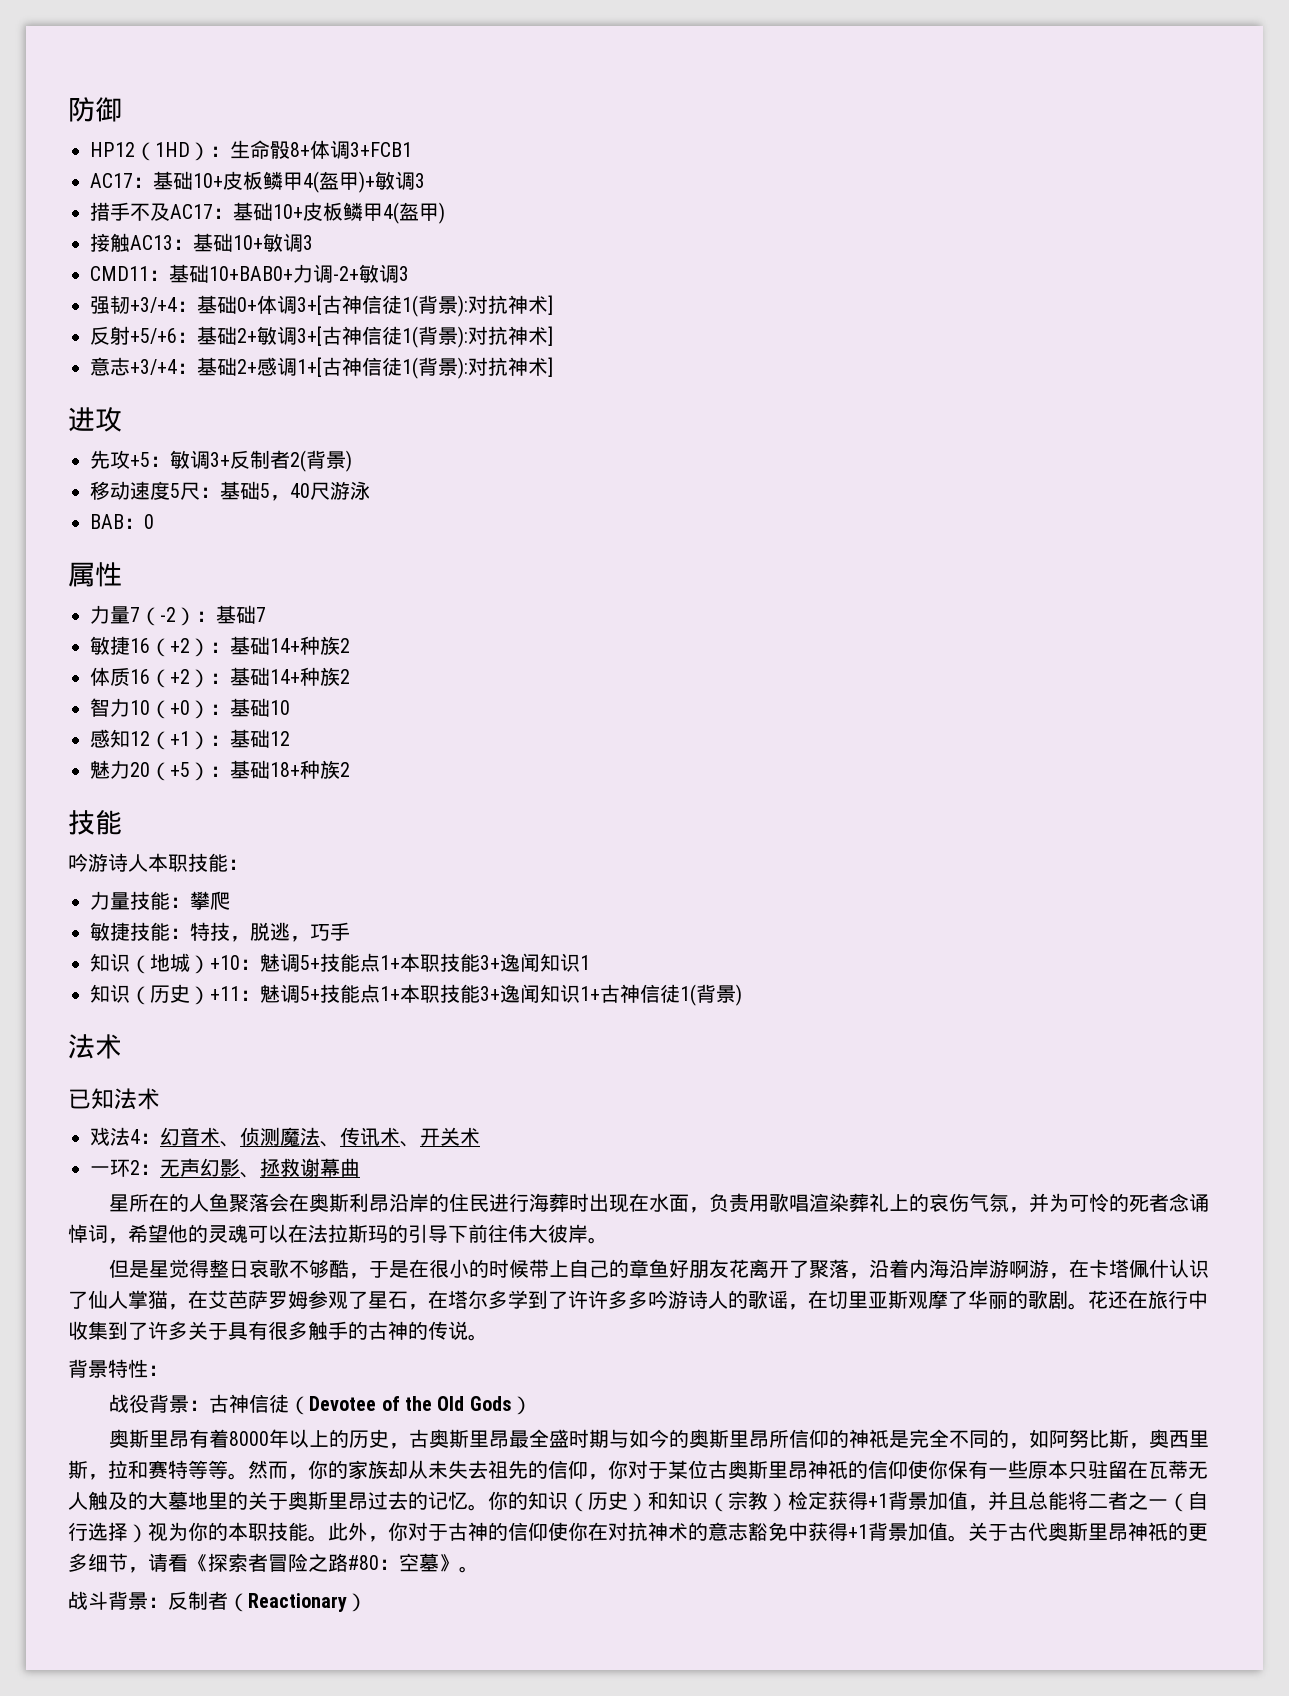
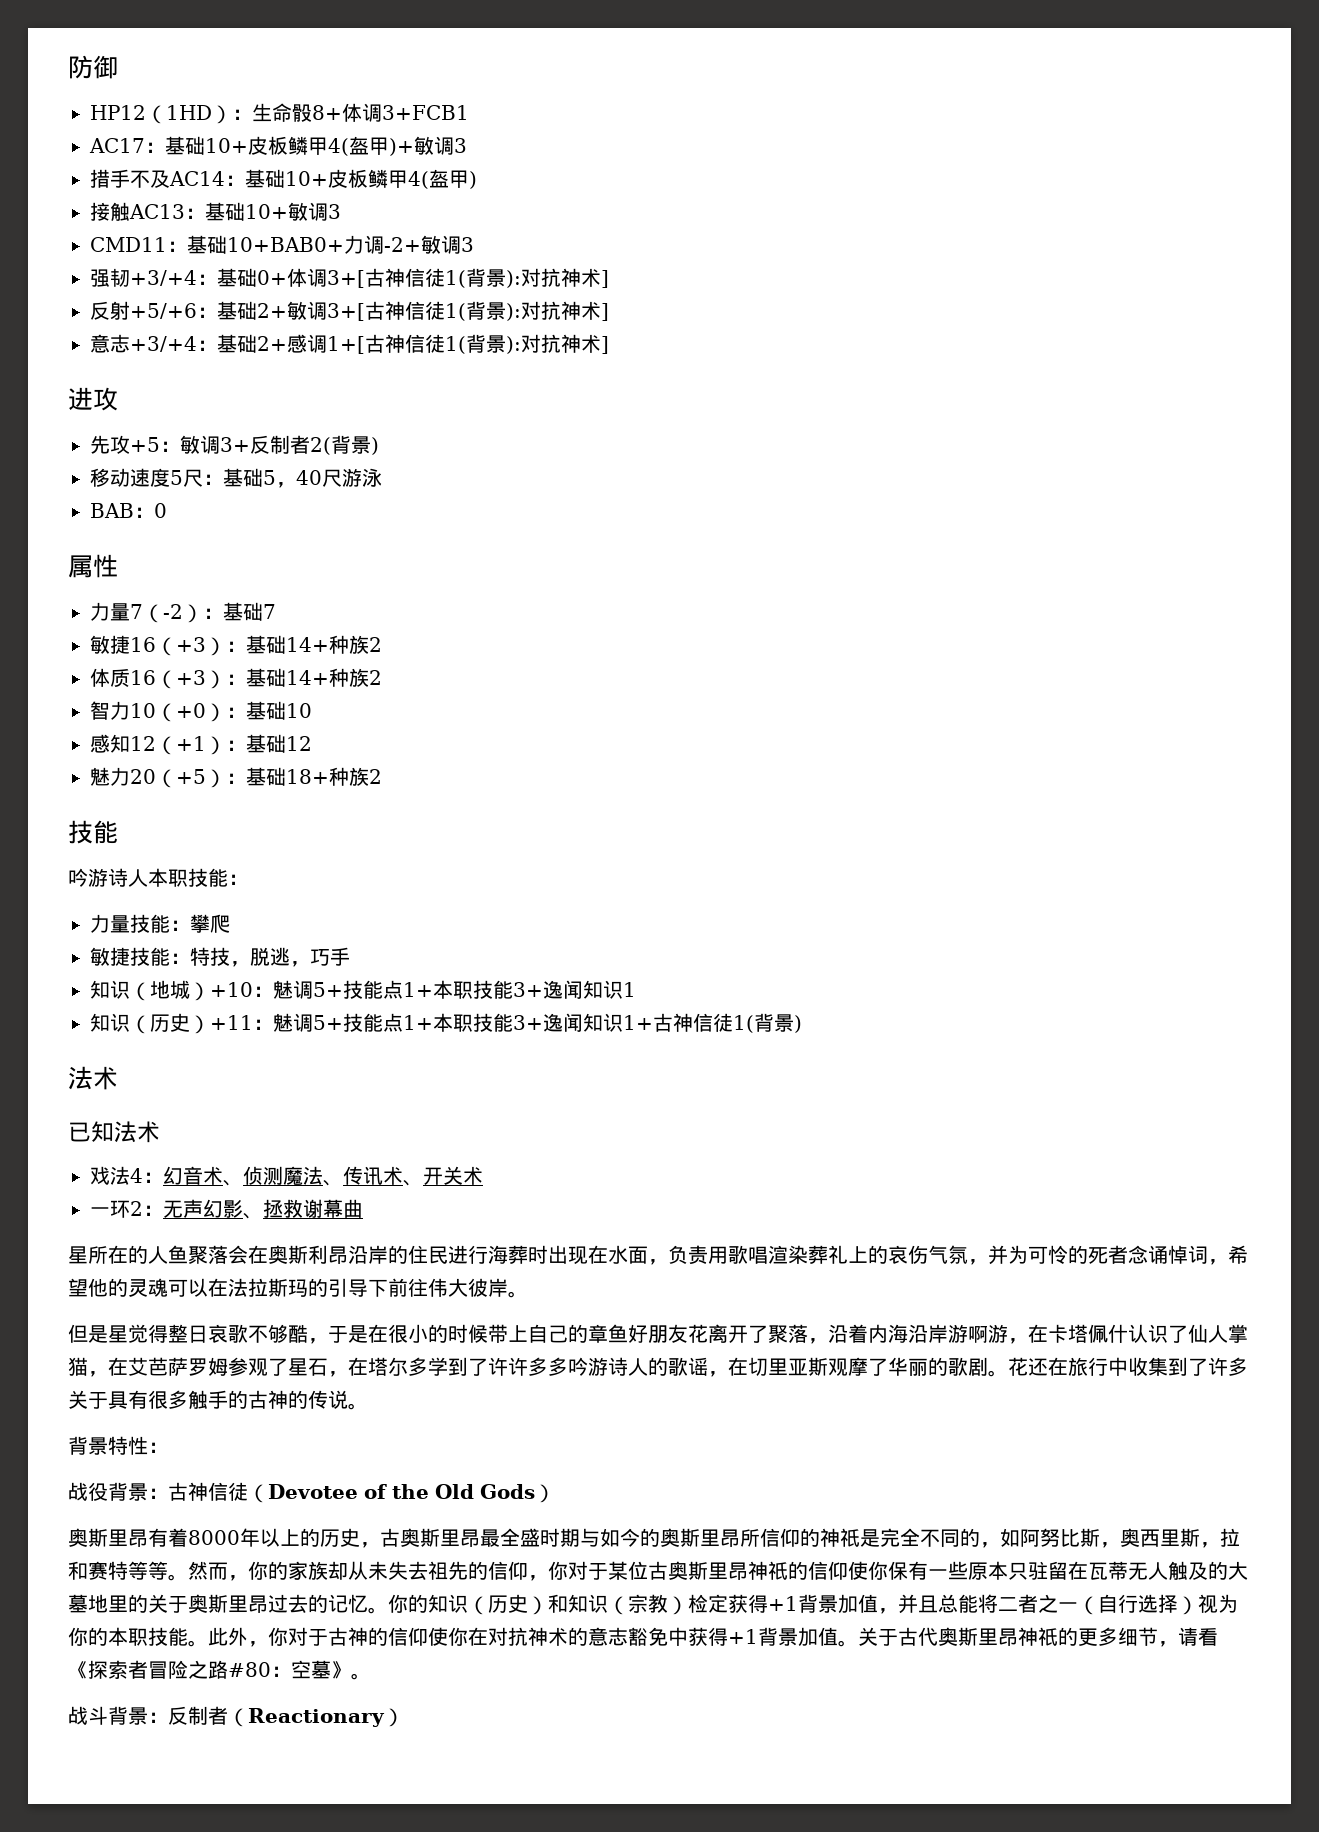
[170,204,213,219] AC17 -> [169,171,225,186] AC14
[170,638,190,653] +2 -> [176,637,206,652] +3
[170,669,190,684] +2 -> [176,670,206,685] +3

